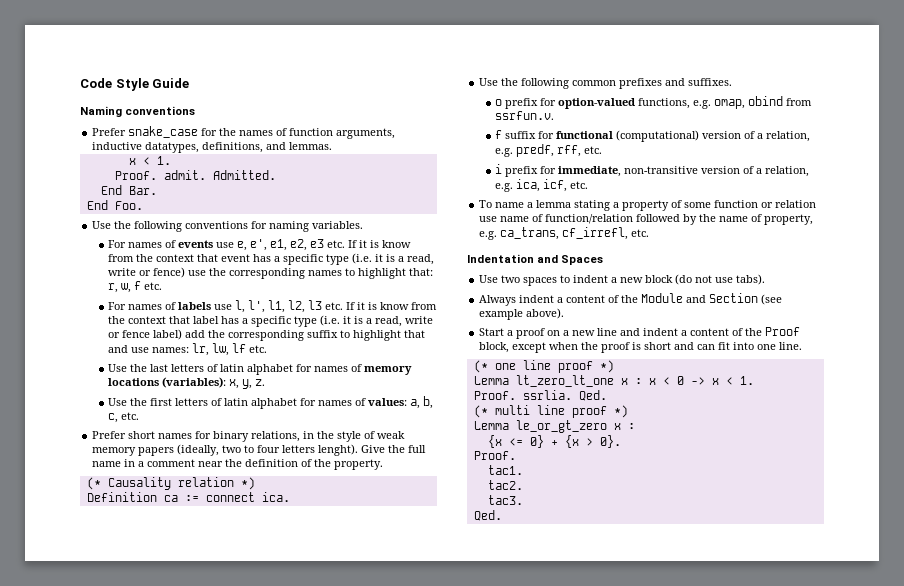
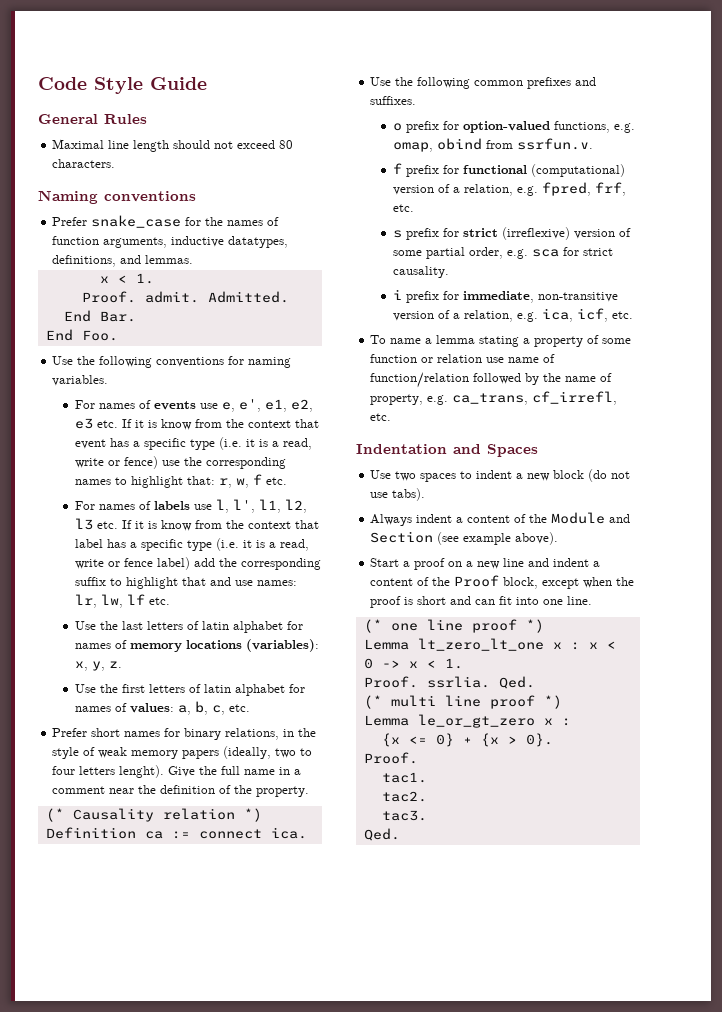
(190, 83) none -> [38,114,147,124] [52,139,294,152] [52,159,116,168] // General Rules // Maximal line length should not exceed 80 characters.
[505,131,537,139] suffix -> [405,165,439,177] prefix
[516,144,603,157] predf, rff, etc. -> [541,182,626,196] [392,204,414,212] [392,227,631,240] [392,247,613,259] [392,266,449,278] fpred, frf, etc. // s prefix for strict (irreflexive) version of some partial order, e.g. sca for strict causality.

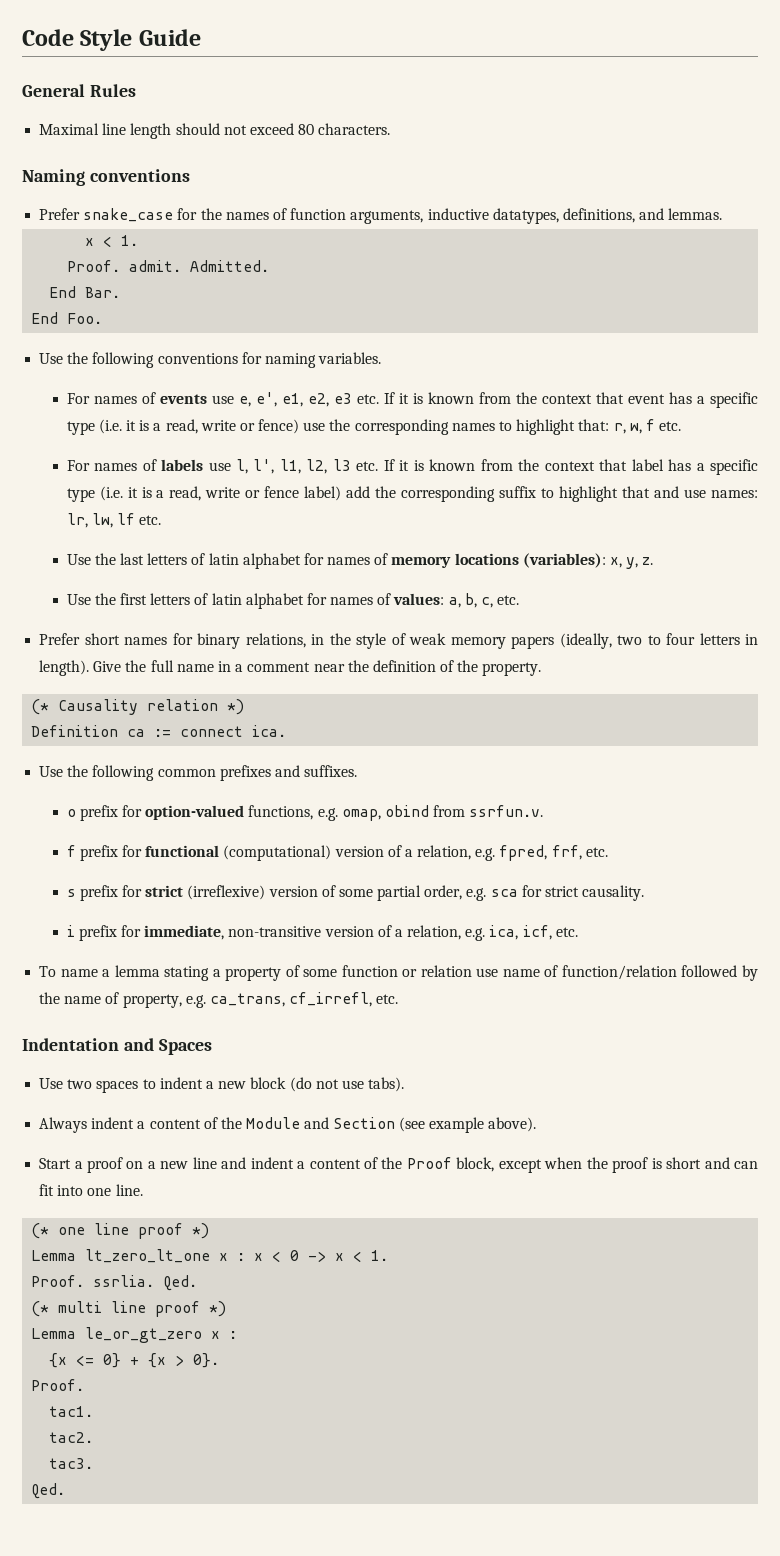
[160,419,192,430] know -> [427,392,474,404] known
[160,520,192,531] know -> [429,459,476,471] known
[119,765,165,778] lenght). -> [745,634,759,645] [39,660,90,676] in length).

